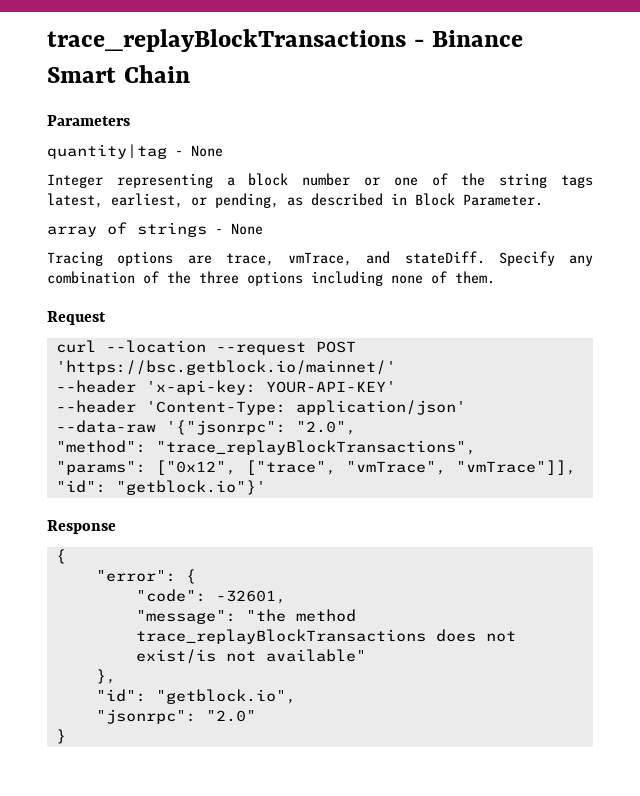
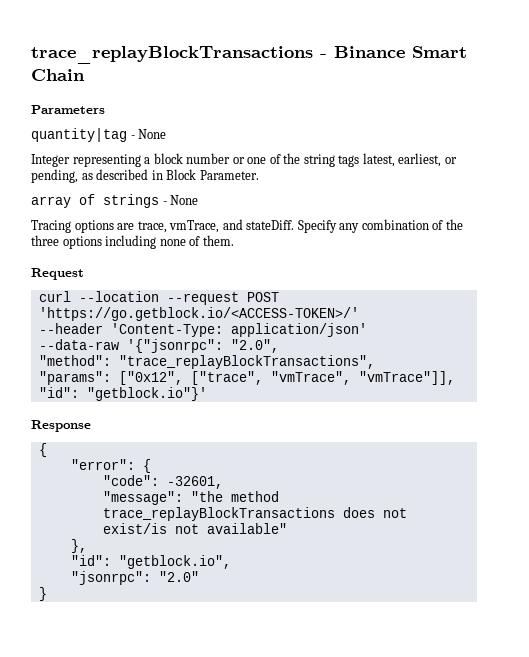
[55,360,396,375] [55,380,396,395] 'https://bsc.getblock.io/mainnet/' // --header 'x-api-key: YOUR-API-KEY' -> [38,307,359,321] 'https://go.getblock.io/<ACCESS-TOKEN>/'

